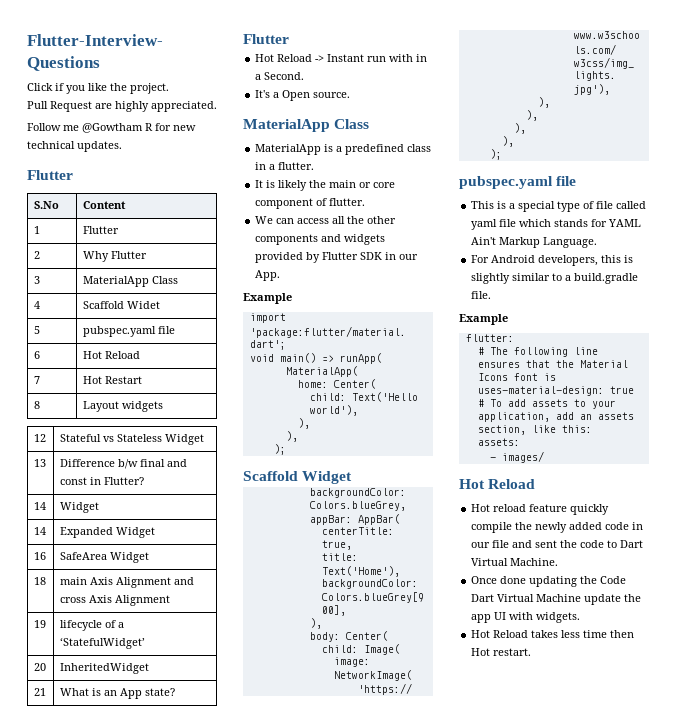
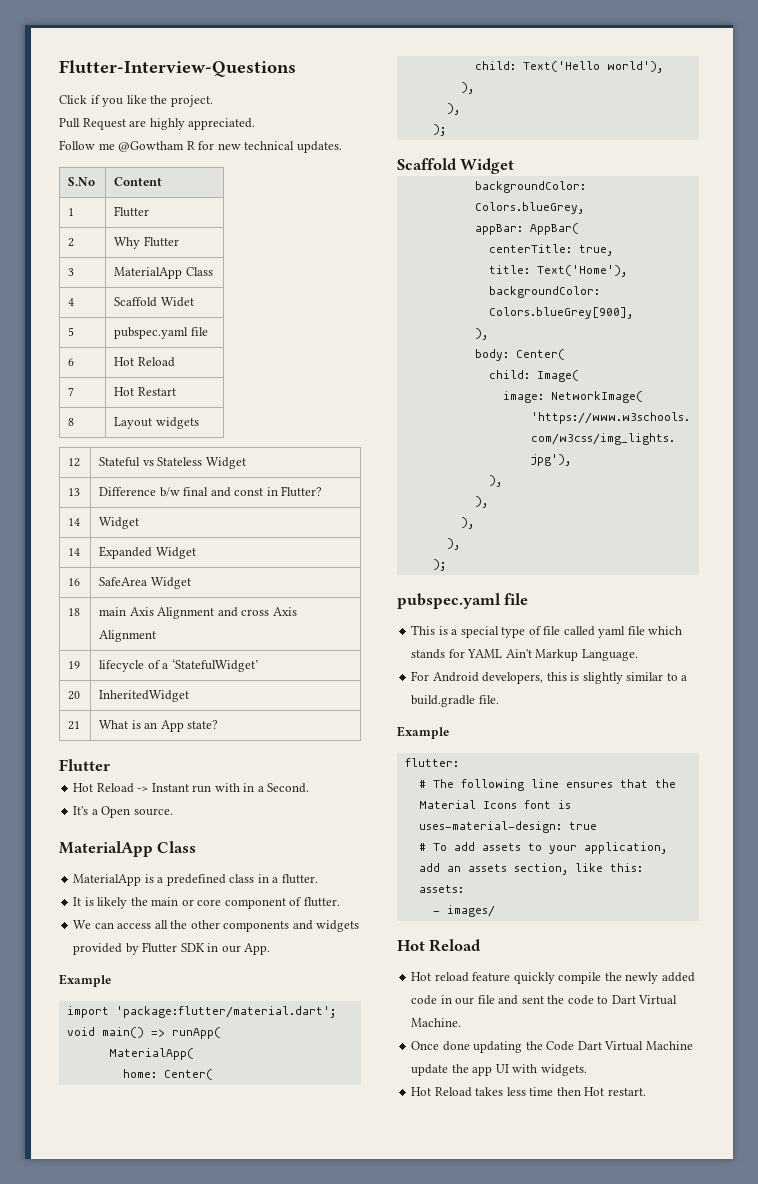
[27,170,73,180] // Flutter -> (342, 147) none

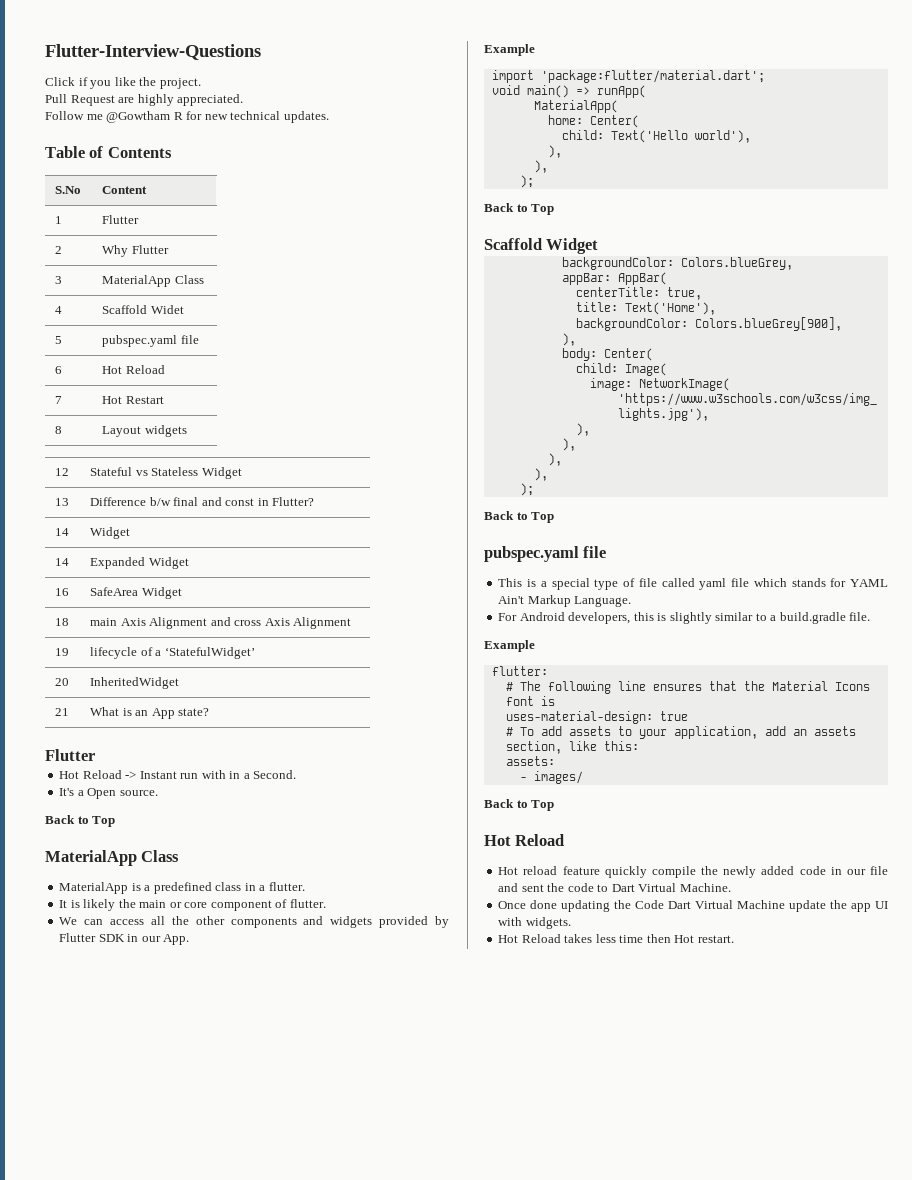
(342, 147) none -> [45,146,172,158] // Table of Contents
(173, 812) none -> [45,815,116,827] // Back to Top
(446, 130) none -> [484,203,555,215] // Back to Top
(446, 565) none -> [484,511,555,523] // Back to Top
(495, 911) none -> [484,799,555,811] // Back to Top

